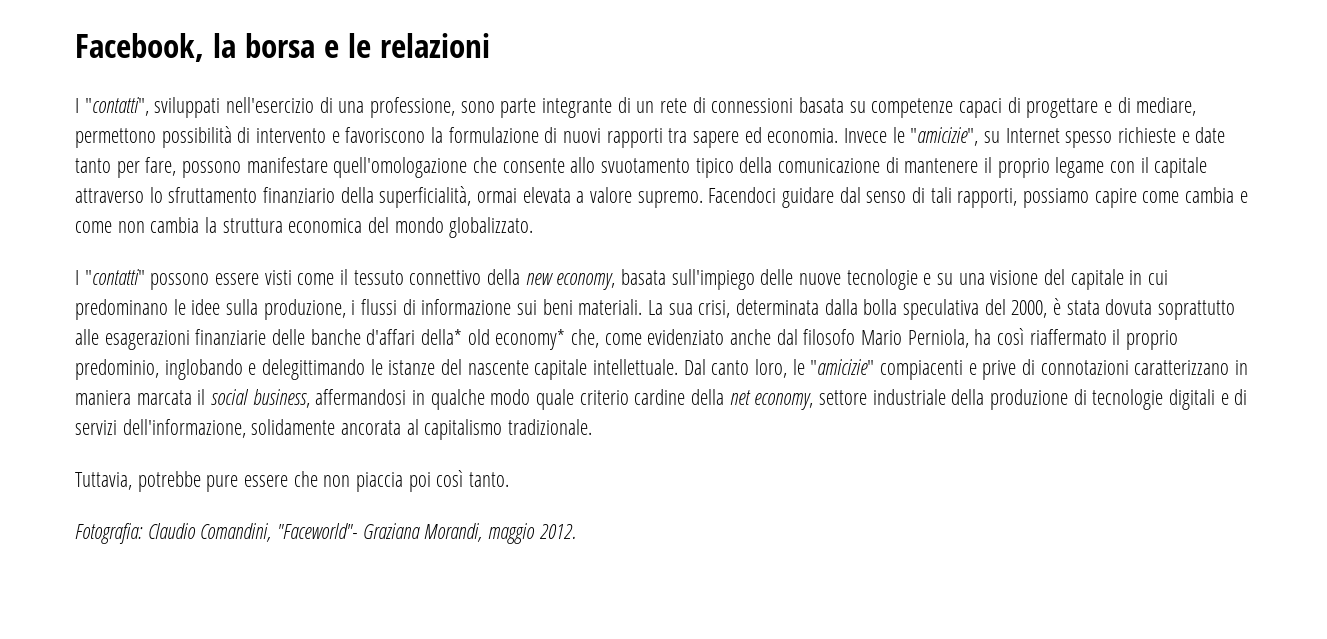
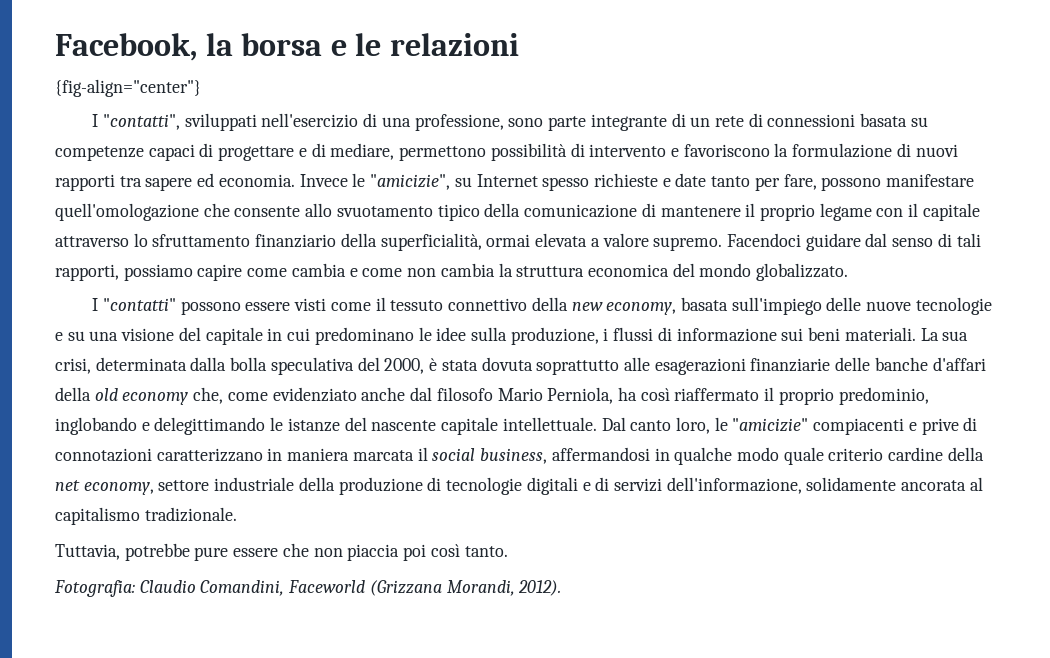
(490, 45) none -> [55,79,201,97] // {fig-align="center"}
[421,329,566,350] della* old economy* -> [55,387,189,405] della old economy
[277,523,576,544] "Faceworld"- Graziana Morandi, maggio 2012. -> [288,580,562,596] Faceworld (Grizzana Morandi, 2012).

